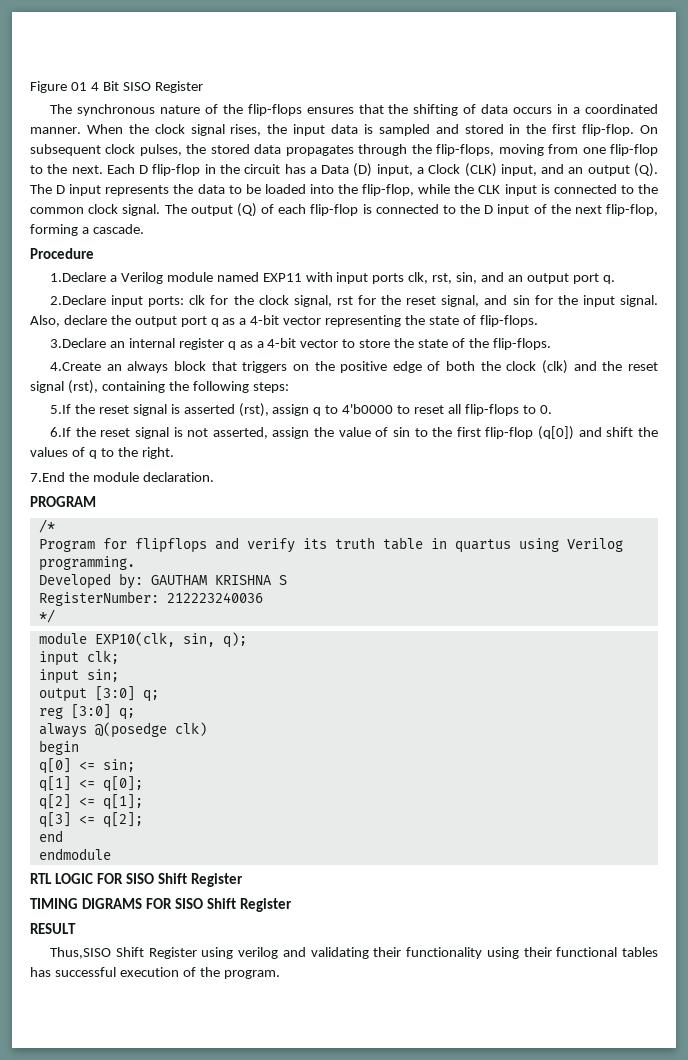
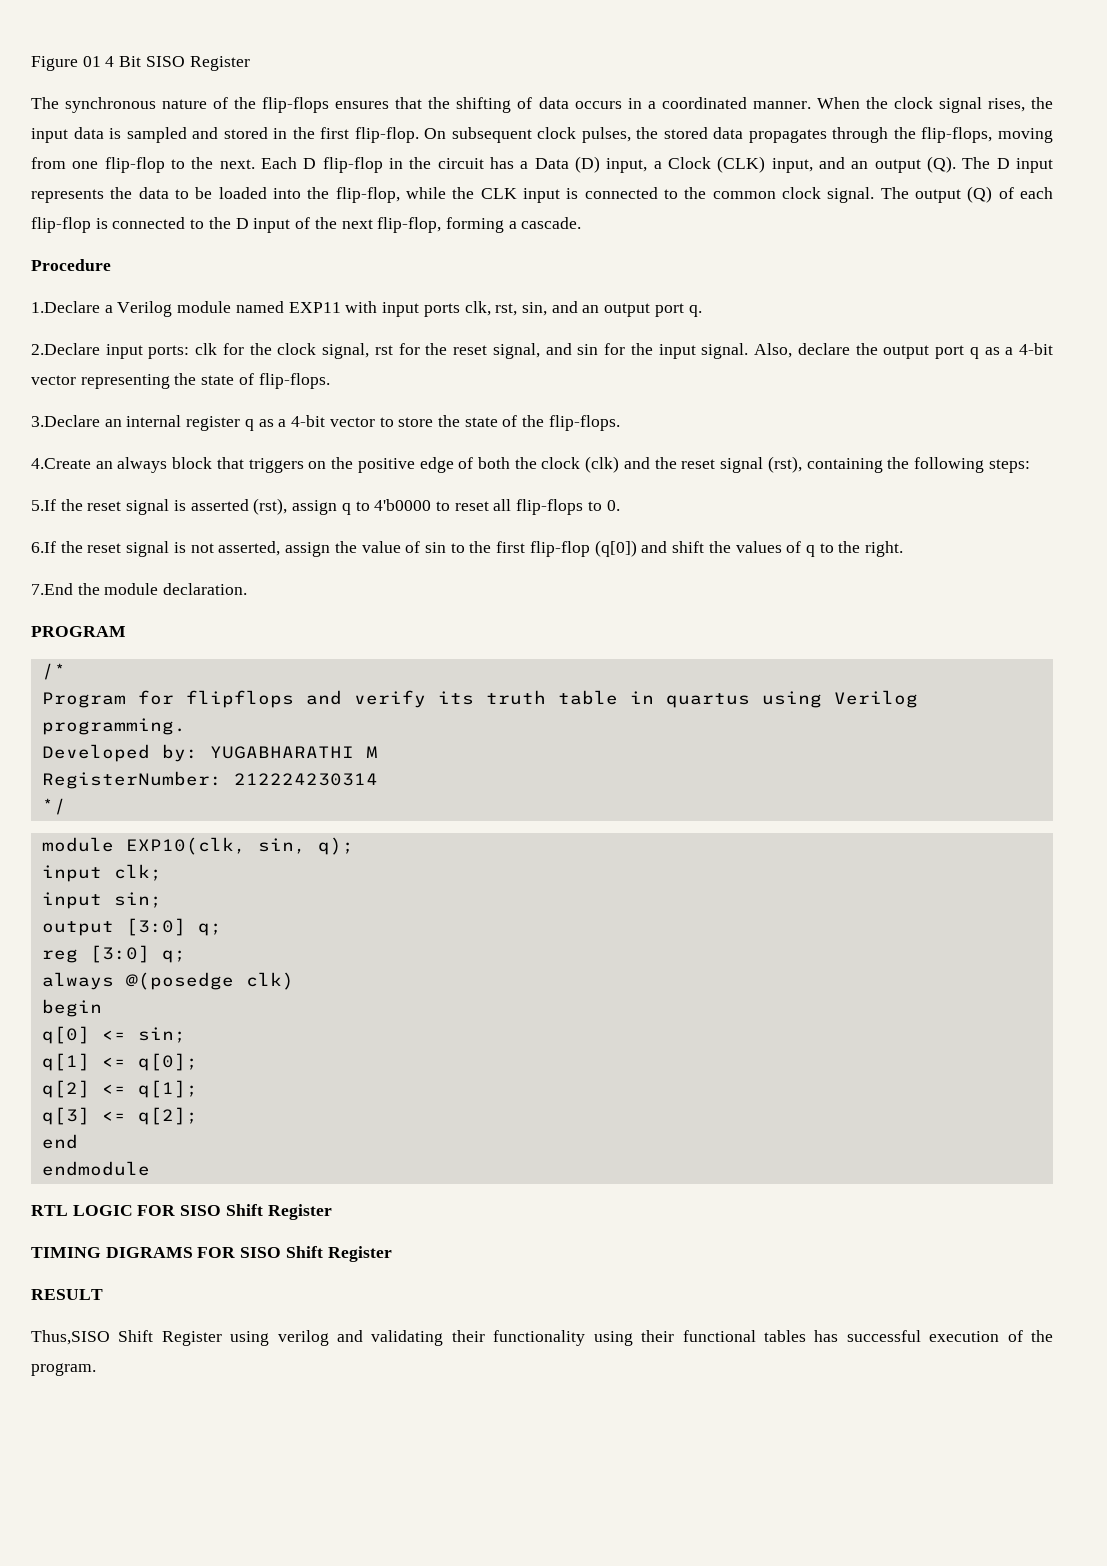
[150,575,287,585] GAUTHAM KRISHNA S -> [209,746,378,759] YUGABHARATHI M
[166,592,263,603] 212223240036 -> [233,773,378,786] 212224230314

